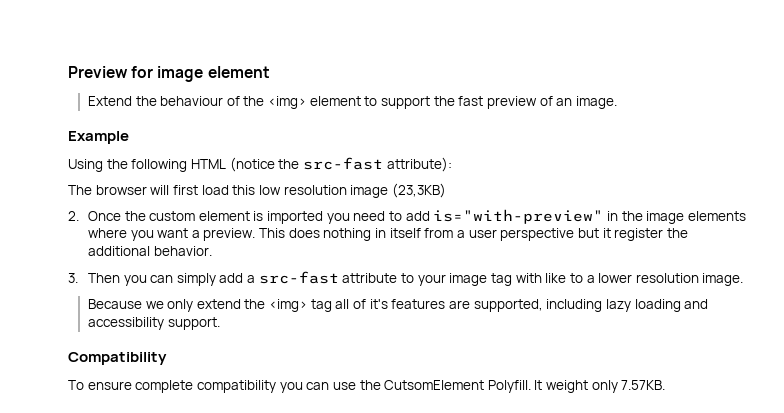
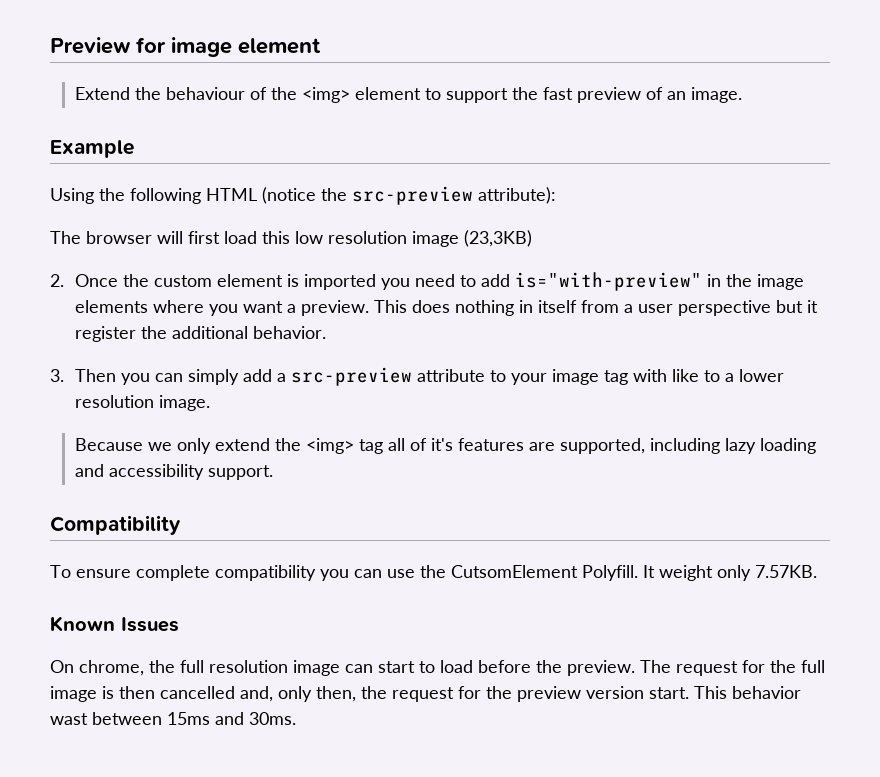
[302,157,383,170] src-fast -> [352,186,473,205] src-preview
[258,271,339,284] src-fast -> [290,367,412,386] src-preview
(666, 385) none -> [50,616,179,632] [50,660,825,676] [50,686,801,702] [50,712,296,725] // Known Issues // On chrome, the full resolution image can start to load before the preview. The request for the full image is then cancelled and, only then, the request for the preview version start. This behavior wast between 15ms and 30ms.

